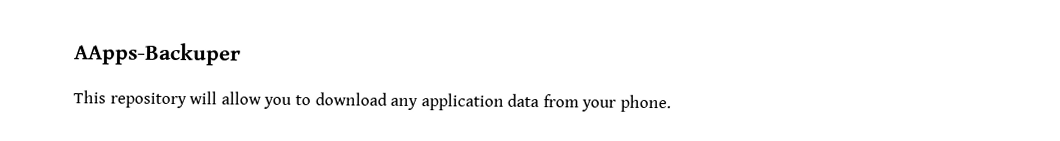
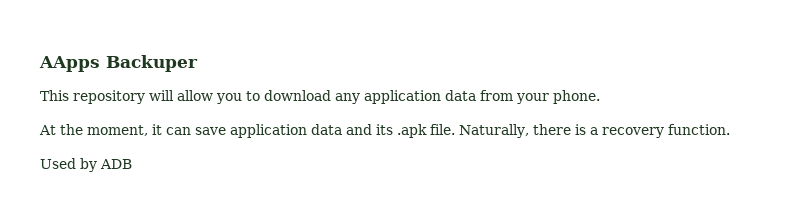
[74,42,241,66] AApps-Backuper -> [39,55,198,72] AApps Backuper
(672, 103) none -> [39,124,730,138] [40,158,132,172] // At the moment, it can save application data and its .apk file. Naturally, there is a recovery function. // Used by ADB

